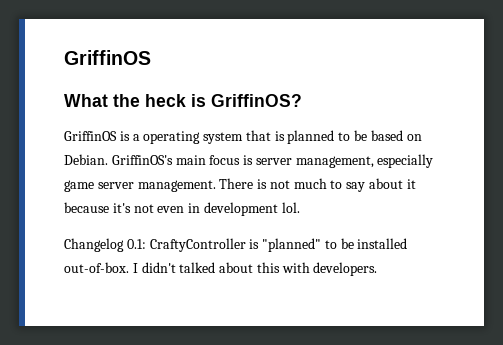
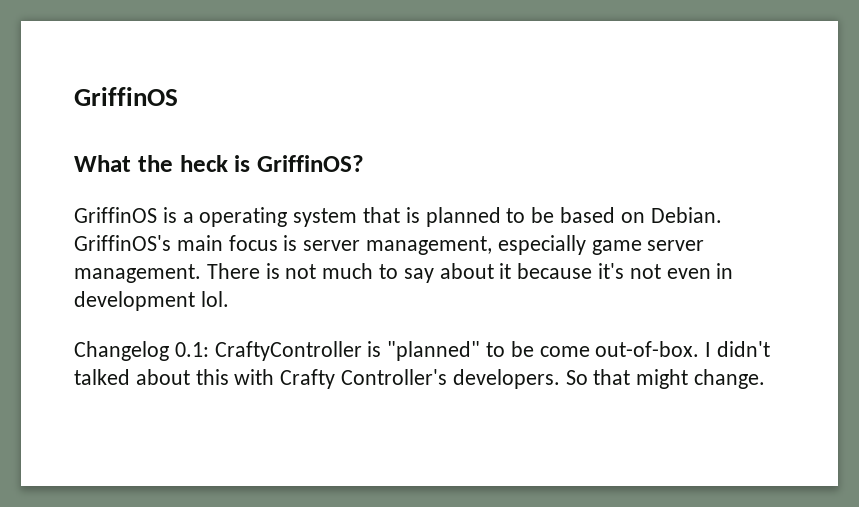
[357,238,408,249] installed -> [539,346,590,357] come
[313,262,378,276] developers. -> [280,369,766,389] Crafty Controller's developers. So that might change.

